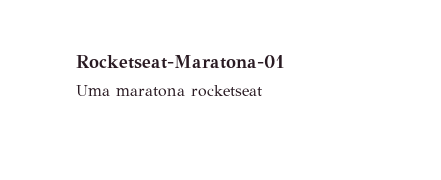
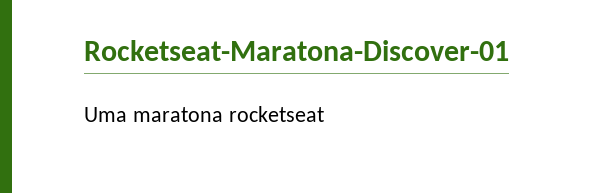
[76,55,285,69] Rocketseat-Maratona-01 -> [84,40,509,61] Rocketseat-Maratona-Discover-01

